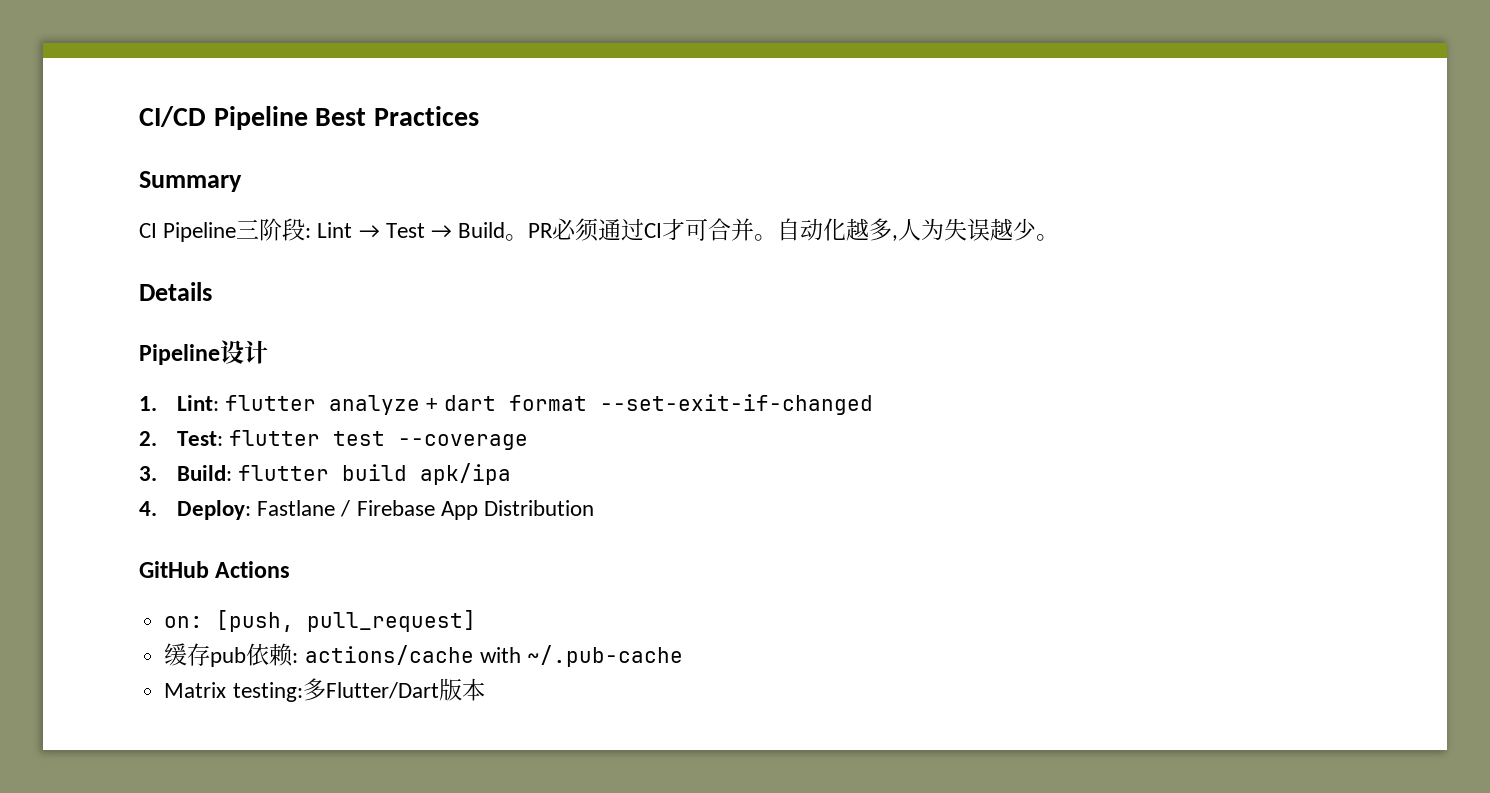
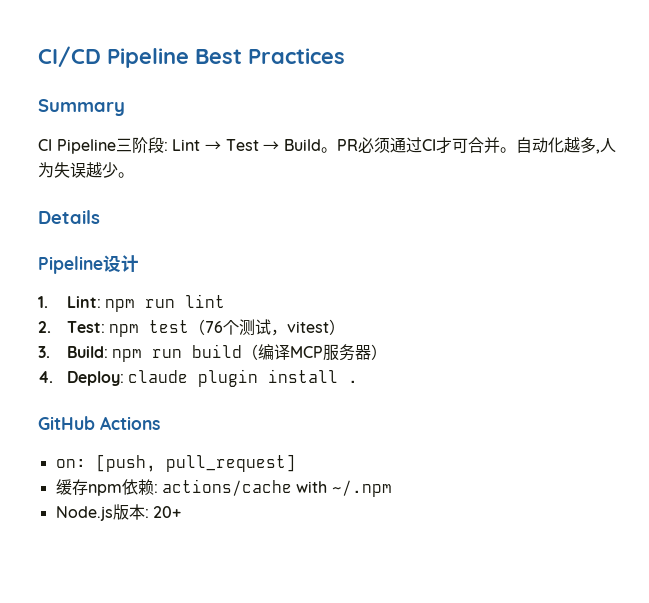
[225,394,873,415] [139,430,529,450] [139,463,512,485] [139,500,594,520] flutter analyze + dart format --set-exit-if-changed // 2. Test: flutter test --coverage // 3. Build: flutter build apk/ipa // 4. Deploy: Fastlane / Firebase App Distribution -> [105,294,226,312] [38,319,346,337] [38,344,388,362] [38,369,359,387] npm run lint // 2. Test: npm test（76个测试，vitest） // 3. Build: npm run build（编译MCP服务器） // 4. Deploy: claude plugin install .
[210,647,247,667] pub -> [87,484,122,496] npm
[526,645,683,667] [164,678,485,702] ~/.pub-cache // Matrix testing:多Flutter/Dart版本 -> [331,480,392,497] [55,504,181,521] ~/.npm // Node.js版本: 20+

